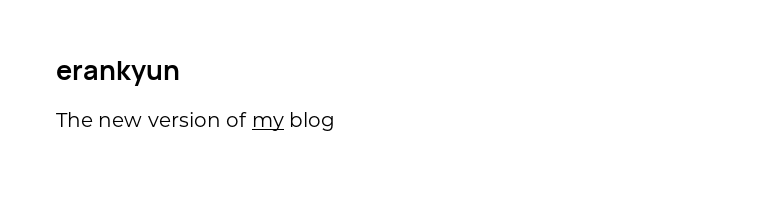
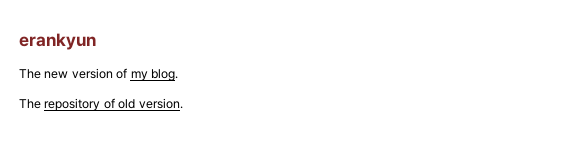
[289,112,335,131] blog -> [150,69,178,81] [19,98,183,111] blog. // The repository of old version.

